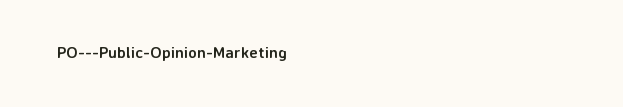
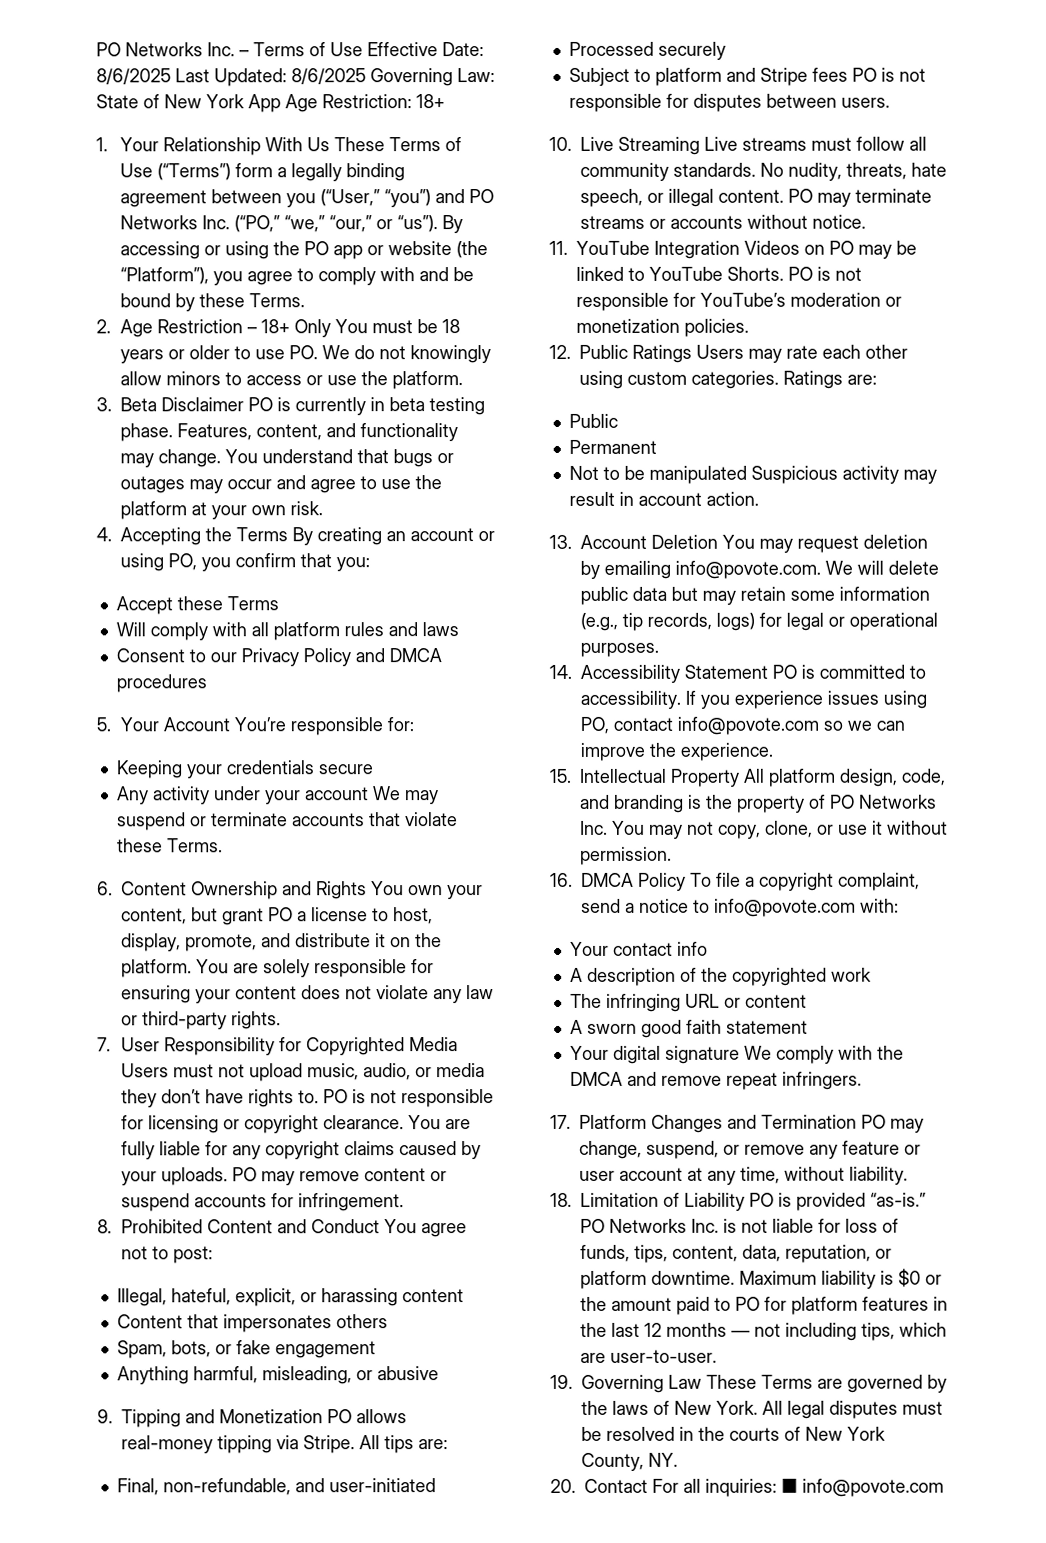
[57,47,287,61] PO---Public-Opinion-Marketing -> [96,42,484,57] [96,68,495,87] [96,94,445,113] [96,137,463,156] [120,163,406,182] [120,189,495,208] [120,215,464,234] [120,241,489,260] [120,267,475,286] [120,293,306,312] [96,319,461,338] [120,345,492,364] [120,371,464,390] [96,397,486,416] [120,423,459,442] [120,449,455,468] [120,475,443,494] [120,501,324,520] [96,527,496,546] [120,553,371,572] [115,596,279,615] [115,622,459,641] [115,648,442,667] [115,674,207,693] [96,717,415,736] [115,760,374,779] [116,786,439,805] [116,812,458,831] [116,838,223,853] [97,881,484,900] [121,907,434,926] [121,933,443,952] [121,959,435,978] [121,985,495,1004] [121,1011,282,1030] [97,1037,459,1056] [121,1063,486,1082] [121,1089,495,1108] [121,1115,472,1134] [121,1141,482,1160] [121,1167,448,1186] [121,1193,405,1212] [97,1219,468,1238] [121,1246,214,1264] [116,1288,464,1307] [116,1314,388,1333] [116,1340,376,1359] [116,1366,439,1385] [97,1409,408,1428] [121,1435,449,1454] [116,1478,436,1496] [568,41,726,60] [568,67,926,86] [568,93,890,112] [549,136,927,155] [580,162,947,181] [580,188,932,207] [580,214,866,229] [549,240,917,259] [576,266,862,281] [576,292,902,311] [576,318,749,337] [549,344,908,363] [579,370,877,389] [568,413,618,428] [568,439,657,454] [568,465,937,484] [568,491,759,506] [549,534,928,553] [580,560,939,579] [580,586,930,605] [580,612,938,631] [580,642,659,657] [549,664,926,683] [580,690,927,709] [580,716,905,735] [580,742,773,761] [549,768,946,787] [580,794,937,813] [580,820,948,839] [580,846,672,865] [550,872,920,891] [581,898,899,917] [569,941,708,956] [569,967,872,986] [569,993,807,1012] [569,1019,808,1038] [569,1045,904,1064] [569,1071,862,1090] [550,1114,924,1133] [579,1140,921,1159] [579,1166,908,1185] [550,1192,926,1211] [580,1218,899,1233] [580,1244,892,1263] [580,1268,942,1289] [580,1296,948,1315] [580,1322,947,1341] [580,1349,717,1363] [550,1374,947,1393] [581,1400,943,1419] [581,1426,886,1441] [581,1452,678,1471] [550,1478,944,1497] PO Networks Inc. – Terms of Use Effective Date: 8/6/2025 Last Updated: 8/6/2025 Governing Law: State of New York App Age Restriction: 18+ // 1. Your Relationship With Us These Terms of Use (“Terms”) form a legally binding agreement between you (“User,” “you”) and PO Networks Inc. (“PO,” “we,” “our,” or “us”). By accessing or using the PO app or website (the “Platform”), you agree to comply with and be bound by these Terms. // 2. Age Restriction – 18+ Only You must be 18 years or older to use PO. We do not knowingly allow minors to access or use the platform. // 3. Beta Disclaimer PO is currently in beta testing phase. Features, content, and functionality may change. You understand that bugs or outages may occur and agree to use the platform at your own risk. // 4. Accepting the Terms By creating an account or using PO, you confirm that you: // Accept these Terms // Will comply with all platform rules and laws // Consent to our Privacy Policy and DMCA procedures // 5. Your Account You’re responsible for: // Keeping your credentials secure // Any activity under your account We may suspend or terminate accounts that violate these Terms. // 6. Content Ownership and Rights You own your content, but grant PO a license to host, display, promote, and distribute it on the platform. You are solely responsible for ensuring your content does not violate any law or third-party rights. // 7. User Responsibility for Copyrighted Media Users must not upload music, audio, or media they don’t have rights to. PO is not responsible for licensing or copyright clearance. You are fully liable for any copyright claims caused by your uploads. PO may remove content or suspend accounts for infringement. // 8. Prohibited Content and Conduct You agree not to post: // Illegal, hateful, explicit, or harassing content // Content that impersonates others // Spam, bots, or fake engagement // Anything harmful, misleading, or abusive // 9. Tipping and Monetization PO allows real-money tipping via Stripe. All tips are: // Final, non-refundable, and user-initiated // Processed securely // Subject to platform and Stripe fees PO is not responsible for disputes between users. // 10. Live Streaming Live streams must follow all community standards. No nudity, threats, hate speech, or illegal content. PO may terminate streams or accounts without notice. // 11. YouTube Integration Videos on PO may be linked to YouTube Shorts. PO is not responsible for YouTube’s moderation or monetization policies. // 12. Public Ratings Users may rate each other using custom categories. Ratings are: // Public // Permanent // Not to be manipulated Suspicious activity may result in account action. // 13. Account Deletion You may request deletion by emailing info@povote.com. We will delete public data but may retain some information (e.g., tip records, logs) for legal or operational purposes. // 14. Accessibility Statement PO is committed to accessibility. If you experience issues using PO, contact info@povote.com so we can improve the experience. // 15. Intellectual Property All platform design, code, and branding is the property of PO Networks Inc. You may not copy, clone, or use it without permission. // 16. DMCA Policy To file a copyright complaint, send a notice to info@povote.com with: // Your contact info // A description of the copyrighted work // The infringing URL or content // A sworn good faith statement // Your digital signature We comply with the DMCA and remove repeat infringers. // 17. Platform Changes and Termination PO may change, suspend, or remove any feature or user account at any time, without liability. // 18. Limitation of Liability PO is provided “as-is.” PO Networks Inc. is not liable for loss of funds, tips, content, data, reputation, or platform downtime. Maximum liability is $0 or the amount paid to PO for platform features in the last 12 months — not including tips, which are user-to-user. // 19. Governing Law These Terms are governed by the laws of New York. All legal disputes must be resolved in the courts of New York County, NY. // 20. Contact For all inquiries: ■ info@povote.com

